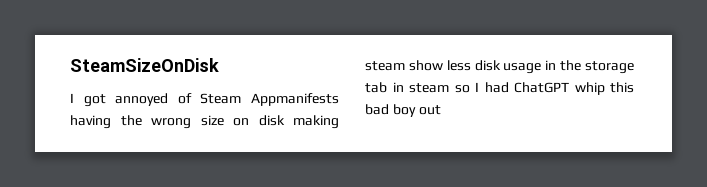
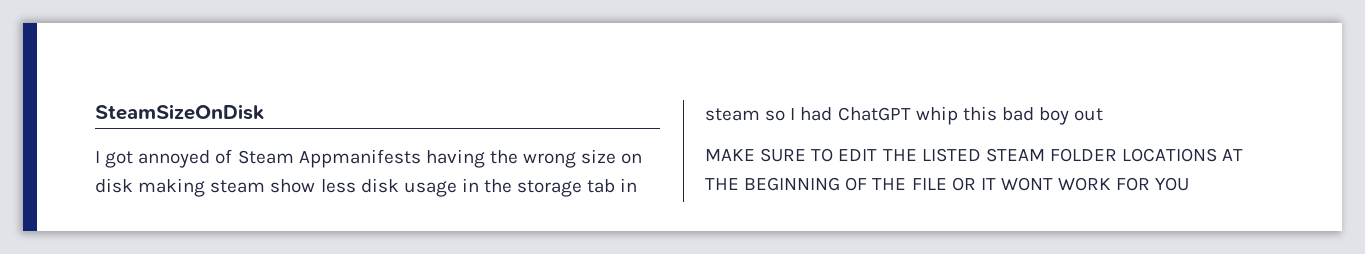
(441, 110) none -> [705,148,1244,162] [705,177,1190,191] // MAKE SURE TO EDIT THE LISTED STEAM FOLDER LOCATIONS AT THE BEGINNING OF THE FILE OR IT WONT WORK FOR YOU

